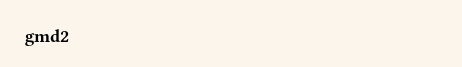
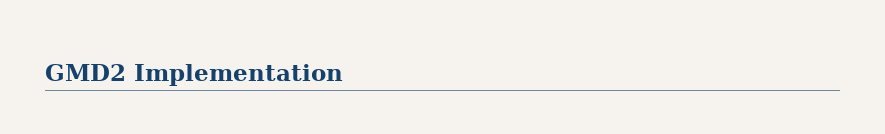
[25,29,69,46] gmd2 -> [45,64,343,86] GMD2 Implementation

